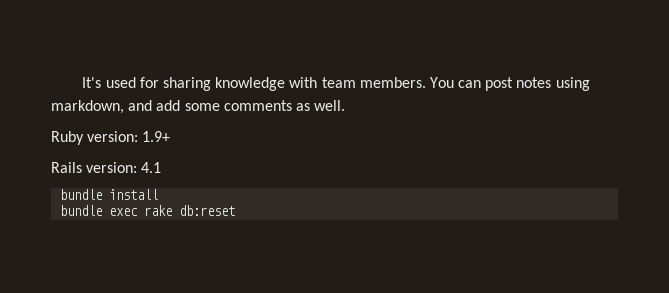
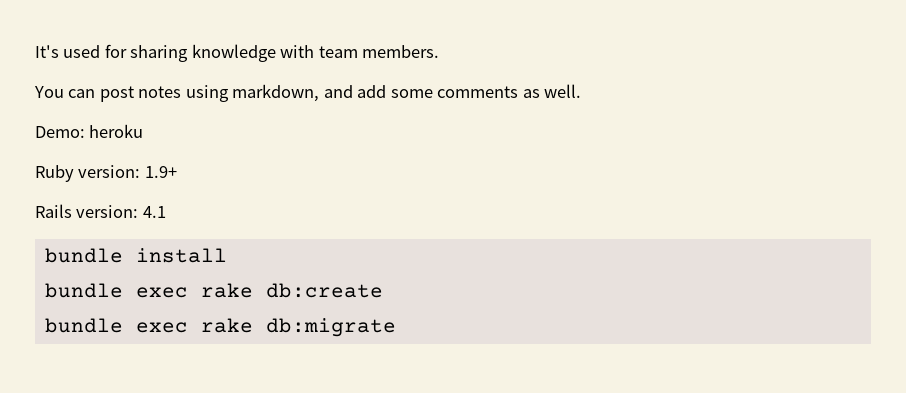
(426, 82) none -> (440, 51) //
(346, 105) none -> [35,124,144,138] // Demo: heroku
[179,205,236,216] db:reset -> [265,283,383,298] [44,318,396,337] db:create // bundle exec rake db:migrate

